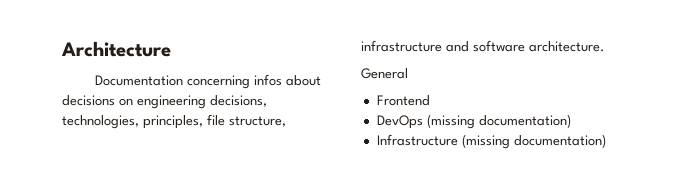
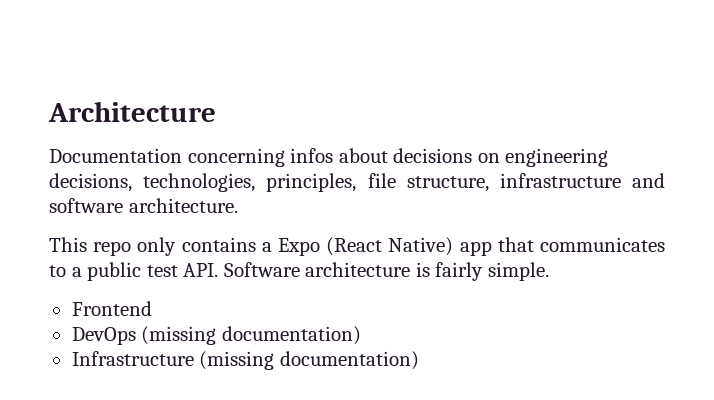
[361,68,408,79] General -> [49,237,665,256] [49,262,549,281] This repo only contains a Expo (React Native) app that communicates to a public test API. Software architecture is fairly simple.

